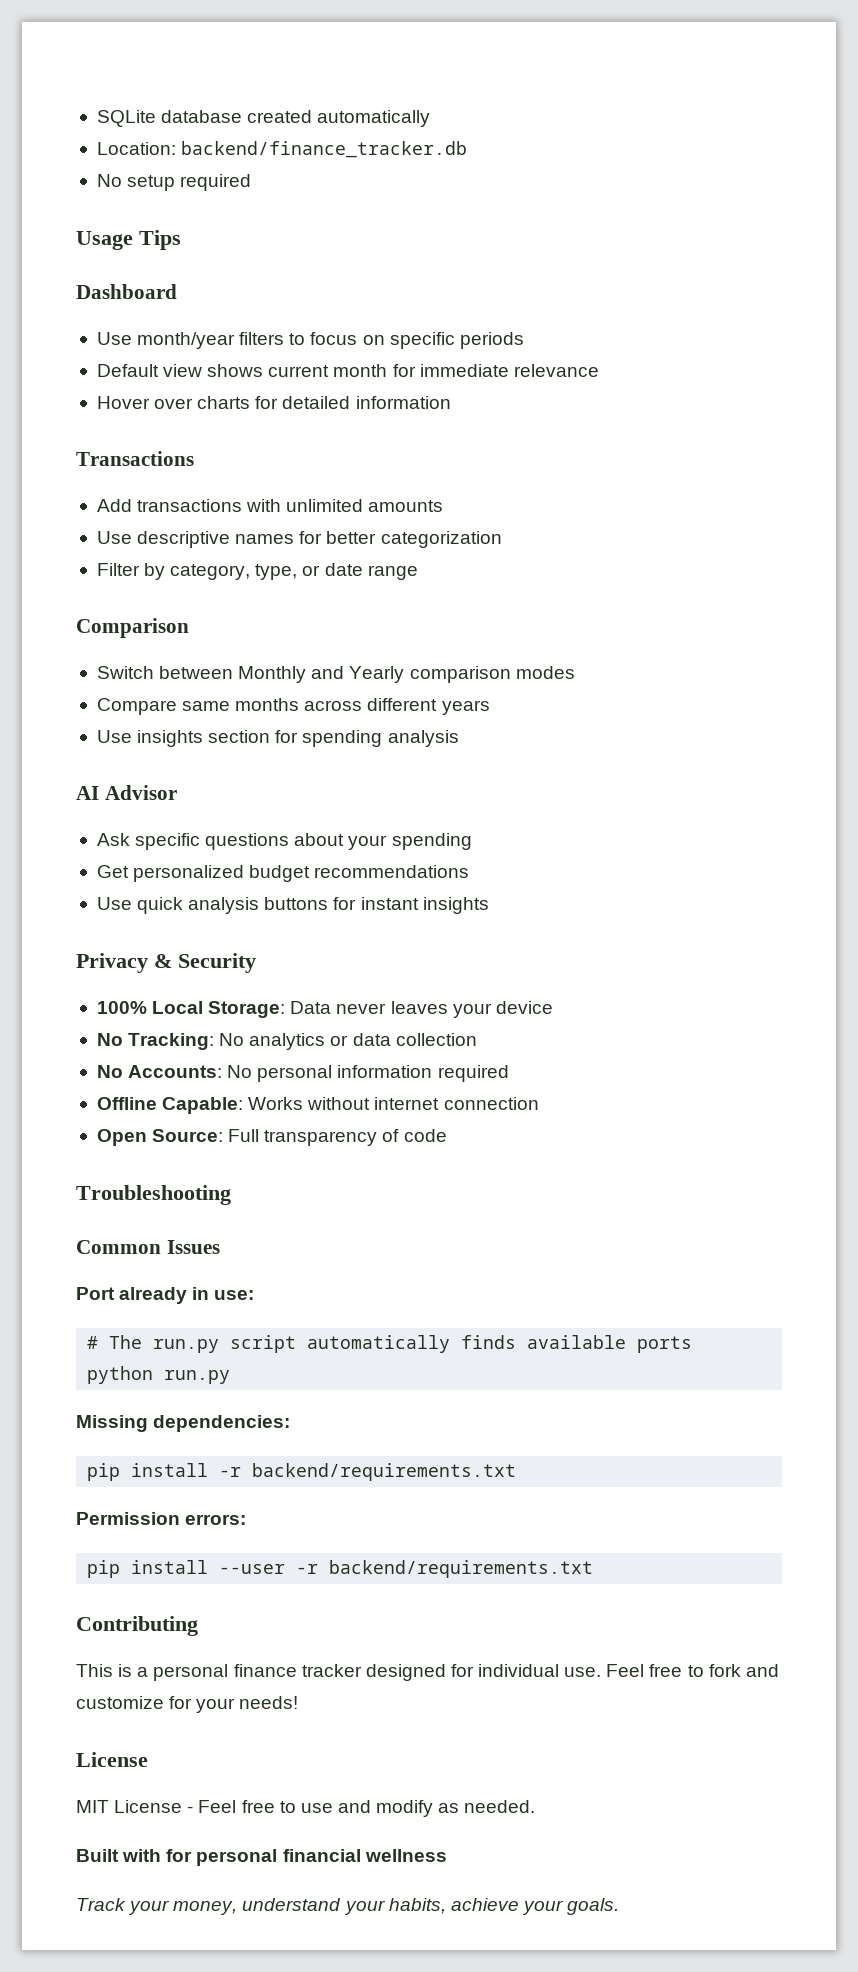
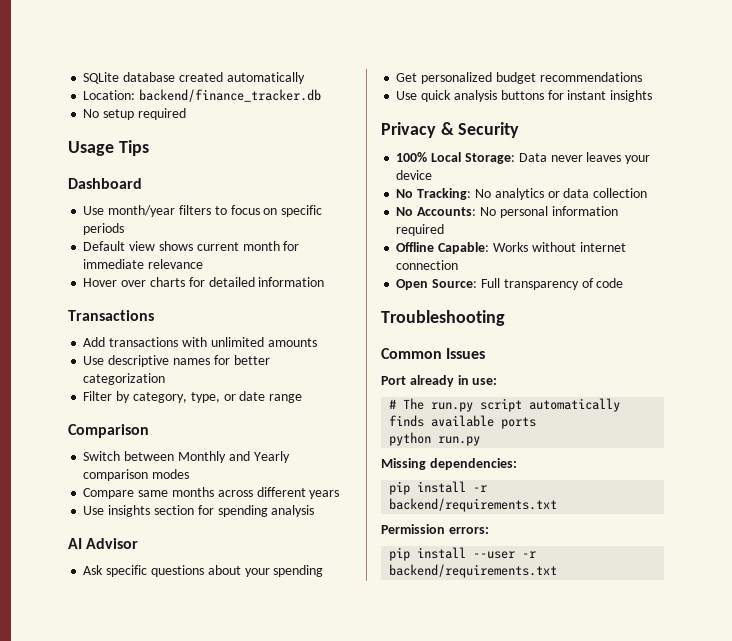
[76,1616,198,1636] [76,1664,779,1681] [76,1696,299,1713] [76,1752,148,1767] [76,1800,536,1817] [76,1849,447,1866] [76,1898,620,1915] // Contributing // This is a personal finance tracker designed for individual use. Feel free to fork and customize for your needs! // License // MIT License - Feel free to use and modify as needed. // Built with for personal financial wellness // Track your money, understand your habits, achieve your goals. -> (558, 571) none

